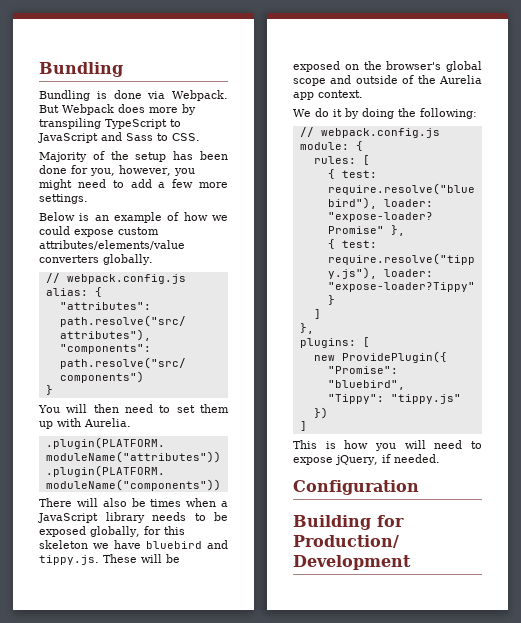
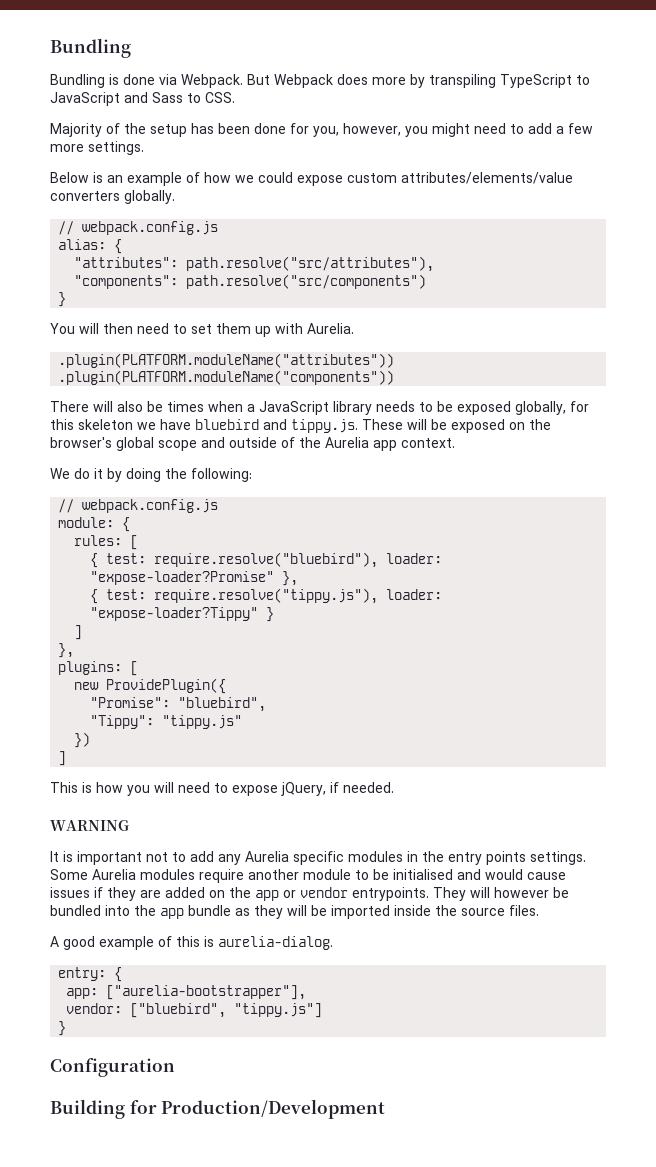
(440, 458) none -> [50,820,129,831] [50,851,586,865] [50,869,566,883] [50,887,569,901] [50,905,539,919] [50,936,333,950] [58,967,123,982] [66,985,307,1000] [66,1003,323,1018] [58,1021,67,1036] // WARNING // It is important not to add any Aurelia specific modules in the entry points settings. Some Aurelia modules require another module to be initialised and would cause issues if they are added on the app or vendor entrypoints. They will however be bundled into the app bundle as they will be imported inside the source files. // A good example of this is aurelia-dialog. // entry: { // app: ["aurelia-bootstrapper"], // vendor: ["bluebird", "tippy.js"] // }

